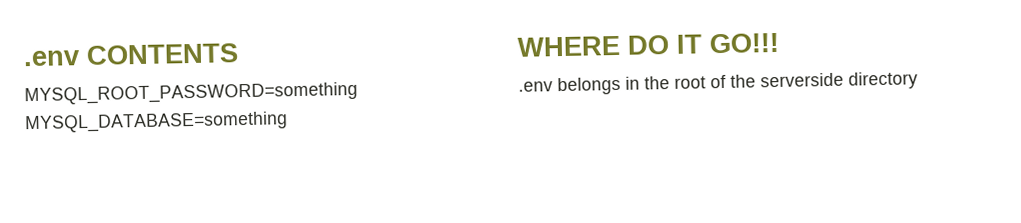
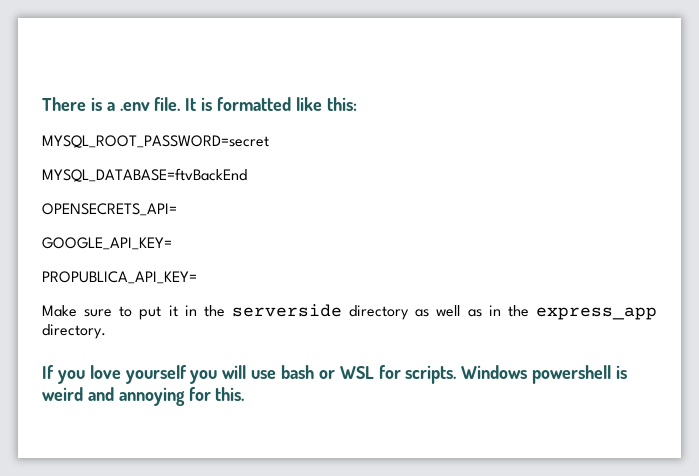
[23,43,239,67] [24,81,358,106] [25,111,288,134] [517,32,779,57] [518,71,918,96] .env CONTENTS // MYSQL_ROOT_PASSWORD=something MYSQL_DATABASE=something // WHERE DO IT GO!!! // .env belongs in the root of the serverside directory -> [42,97,357,111] [42,135,269,148] [42,168,247,182] [42,203,177,216] [42,237,172,250] [42,271,197,284] [42,304,658,320] [42,324,106,339] [42,365,628,384] [42,387,245,406] There is a .env file. It is formatted like this: // MYSQL_ROOT_PASSWORD=secret // MYSQL_DATABASE=ftvBackEnd // OPENSECRETS_API= // GOOGLE_API_KEY= // PROPUBLICA_API_KEY= // Make sure to put it in the serverside directory as well as in the express_app directory. // If you love yourself you will use bash or WSL for scripts. Windows powershell is weird and annoying for this.

